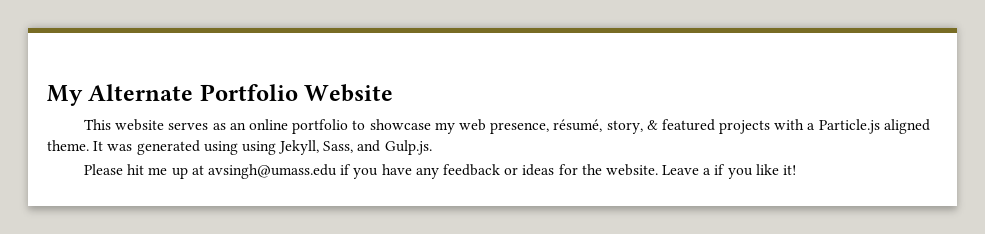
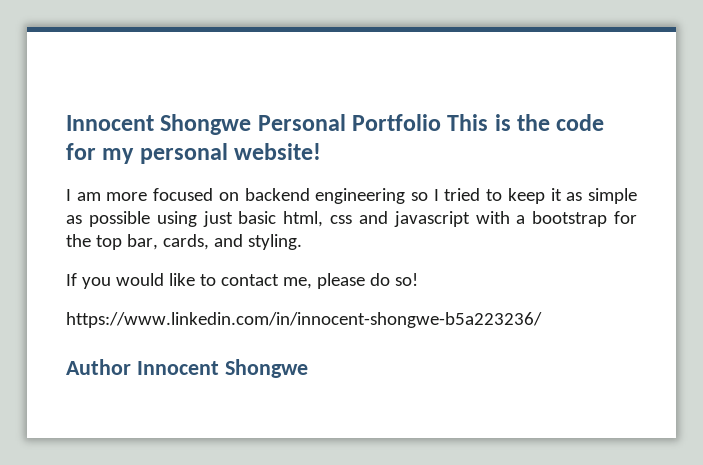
[47,84,394,106] [84,119,930,134] [47,140,432,155] [84,164,797,179] My Alternate Portfolio Website // This website serves as an online portfolio to showcase my web presence, résumé, story, & featured projects with a Particle.js aligned theme. It was generated using using Jekyll, Sass, and Gulp.js. // Please hit me up at avsingh@umass.edu if you have any feedback or ideas for the website. Leave a if you like it! -> [66,114,605,135] [66,143,322,164] [66,188,637,204] [66,211,637,227] [66,234,302,250] [66,273,418,289] [66,312,542,328] [66,359,308,378] Innocent Shongwe Personal Portfolio This is the code for my personal website! // I am more focused on backend engineering so I tried to keep it as simple as possible using just basic html, css and javascript with a bootstrap for the top bar, cards, and styling. // If you would like to contact me, please do so! // https://www.linkedin.com/in/innocent-shongwe-b5a223236/ // Author Innocent Shongwe

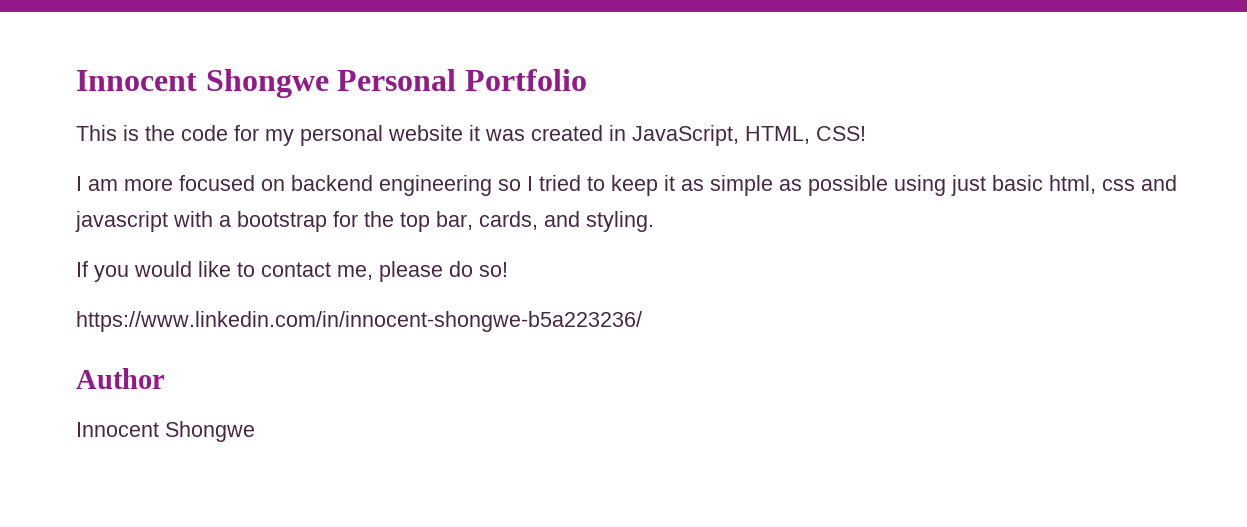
(442, 122) none -> (587, 80) //
[234,143,322,160] website! -> [388,125,866,146] website it was created in JavaScript, HTML, CSS!
(131, 367) none -> (165, 378) //

